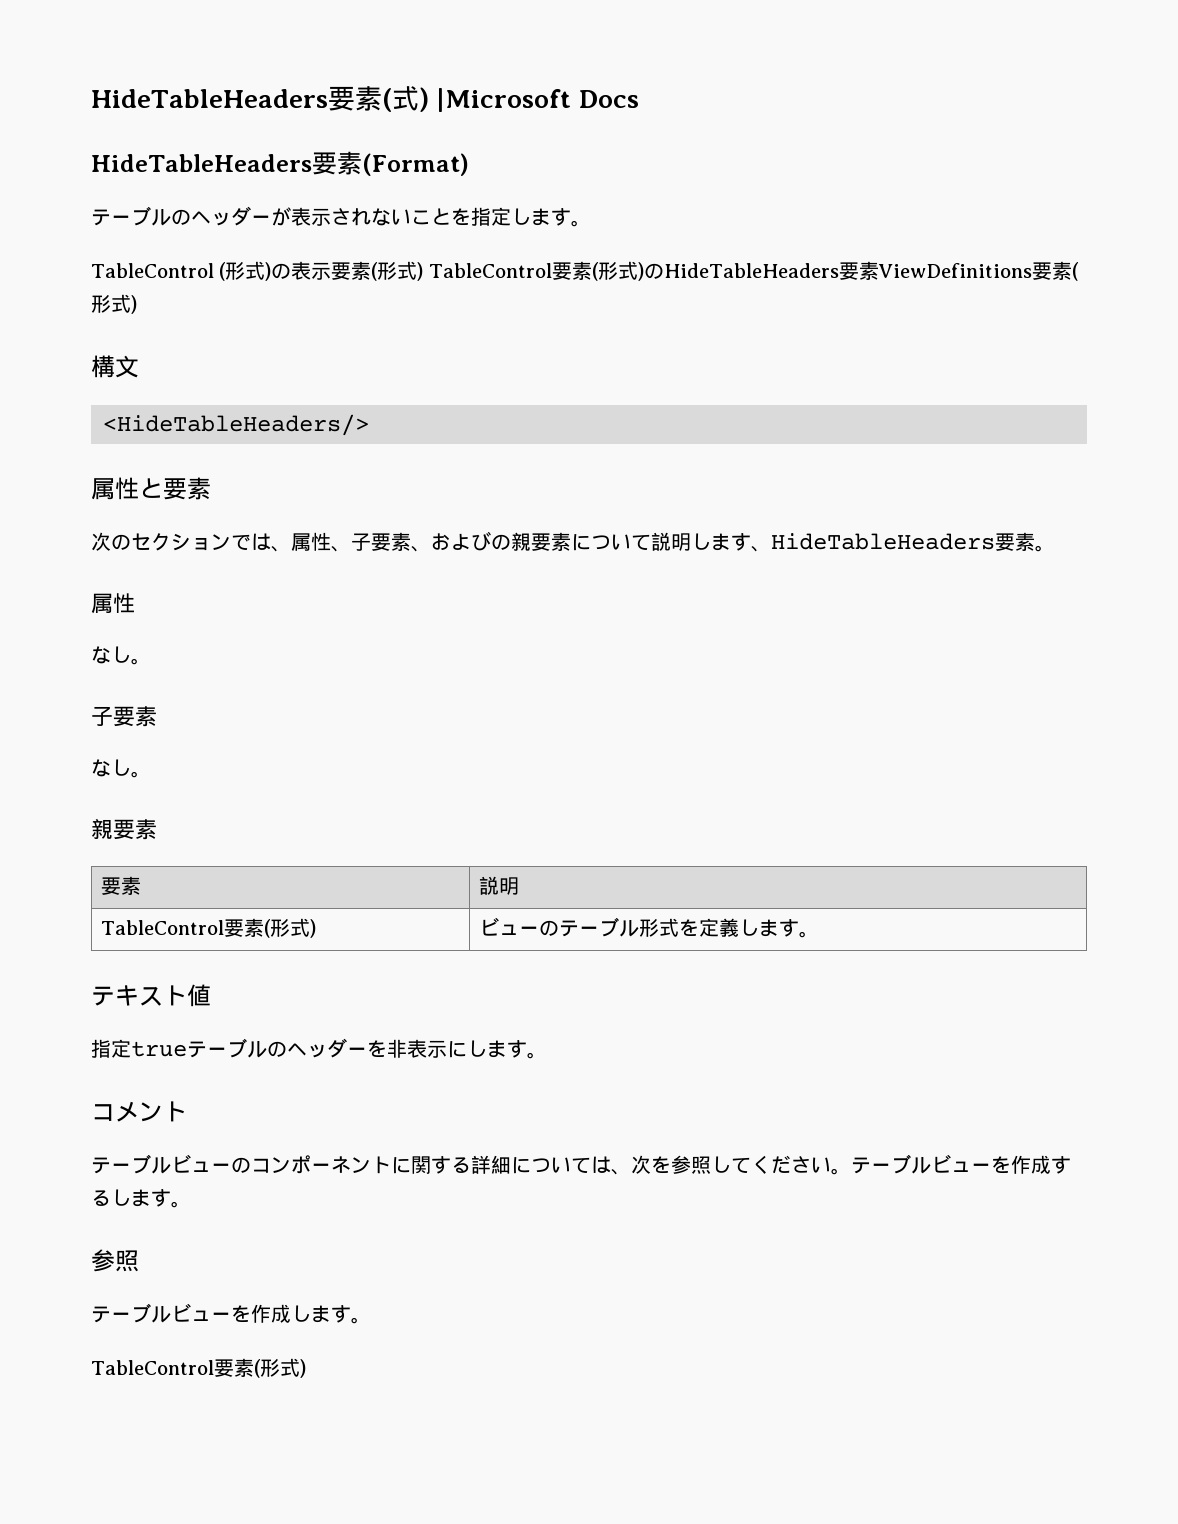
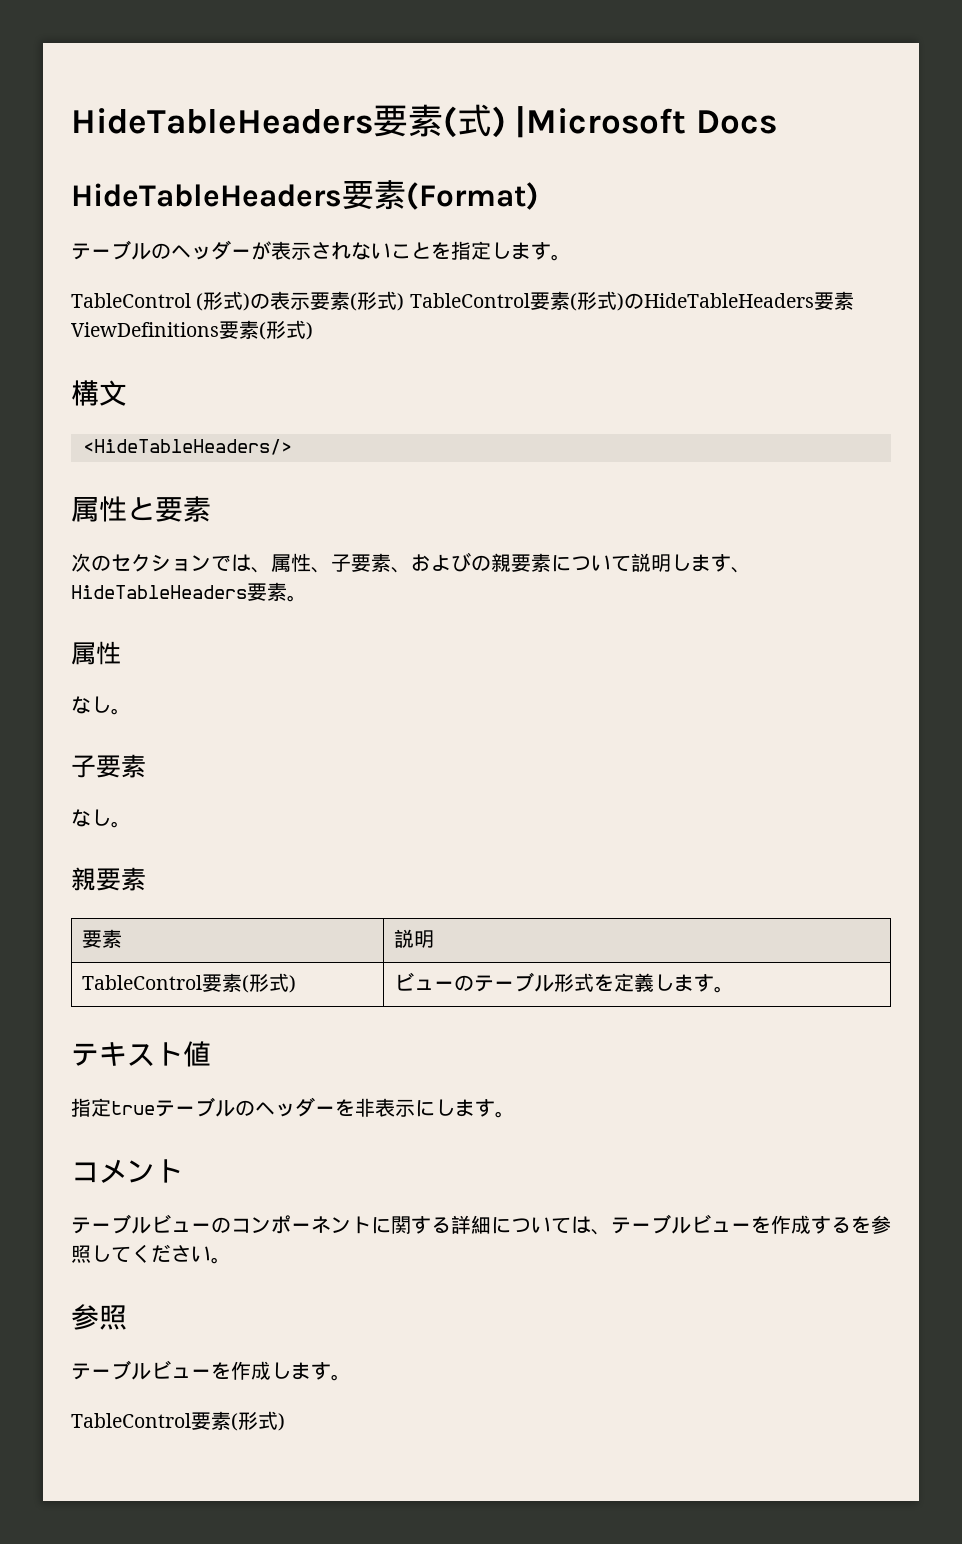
[631,1155,851,1175] 次を参照してください。 -> (611, 1232) none
[111,1189,171,1207] します -> [851,1215,891,1234] [71,1244,211,1263] を参照してください

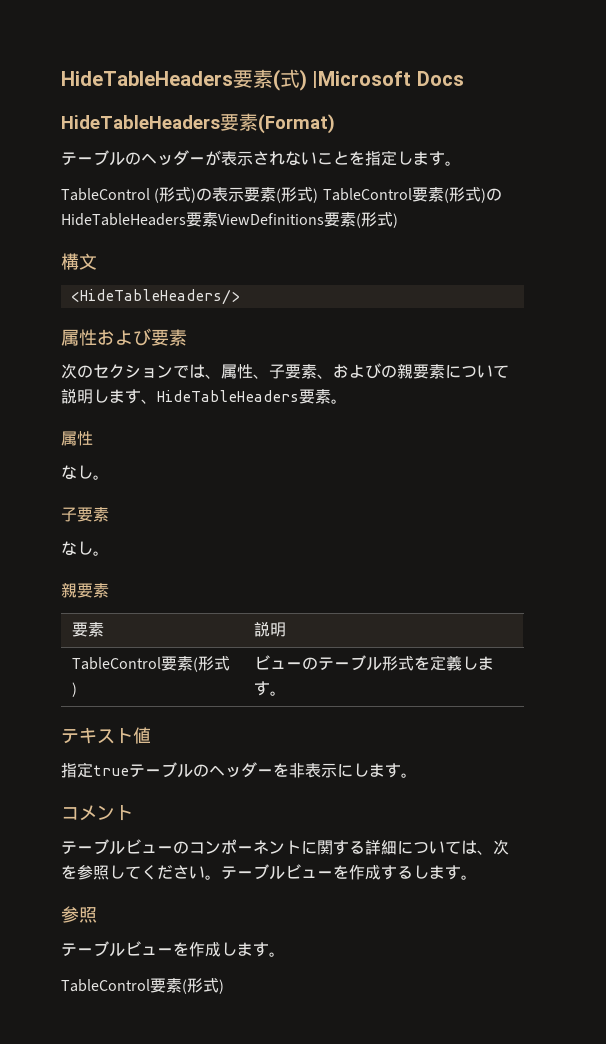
[127,497,155,521] と -> [97,328,151,346] および
(611, 1232) none -> [493,839,509,855] [61,865,221,880] 次を参照してください。
[851,1215,891,1234] [71,1244,211,1263] を参照してください -> [413,865,461,880] します

